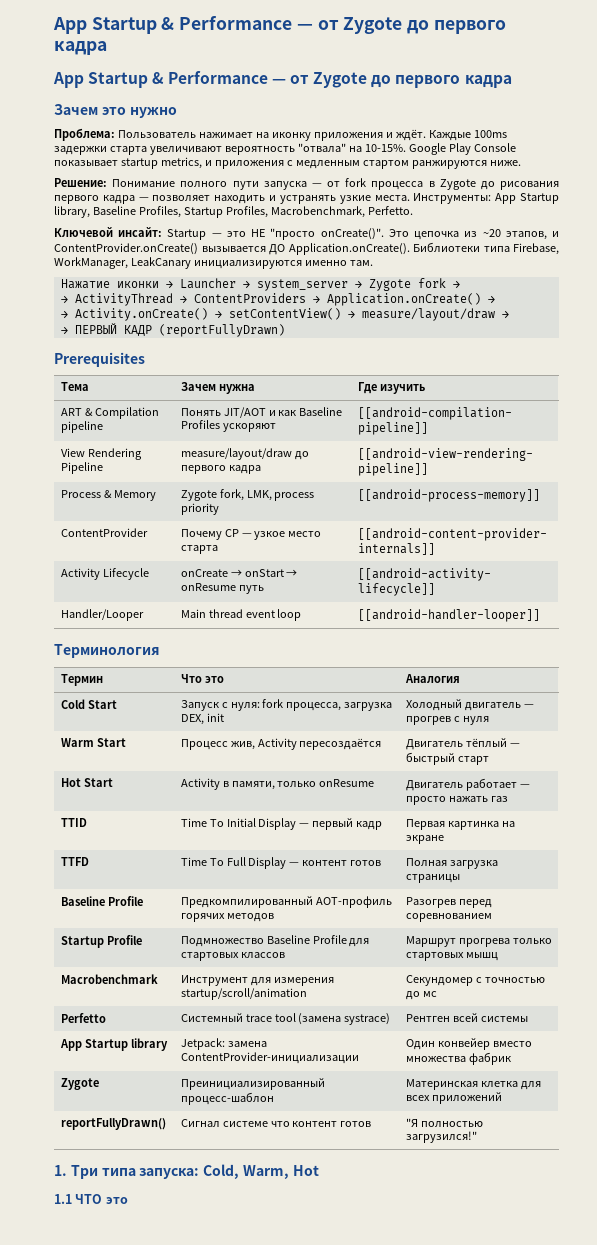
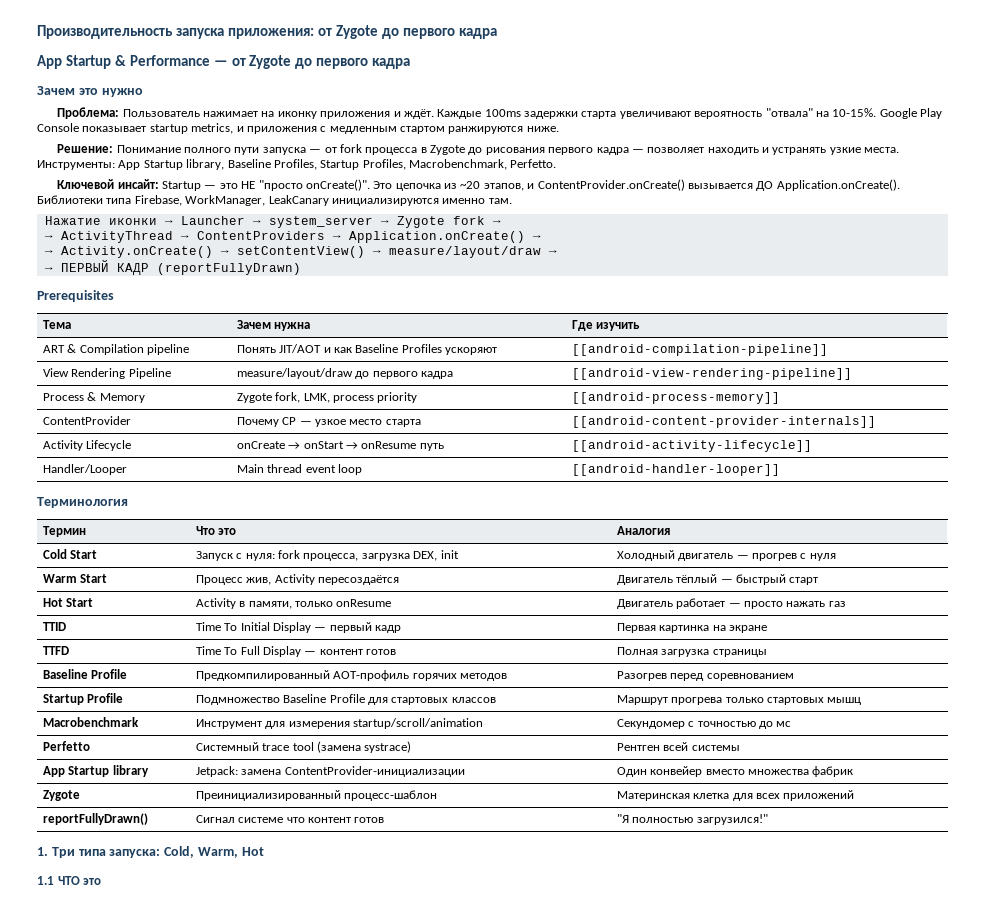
[53,15,313,34] App Startup & Performance — -> [37,25,315,39] Производительность запуска приложения:

